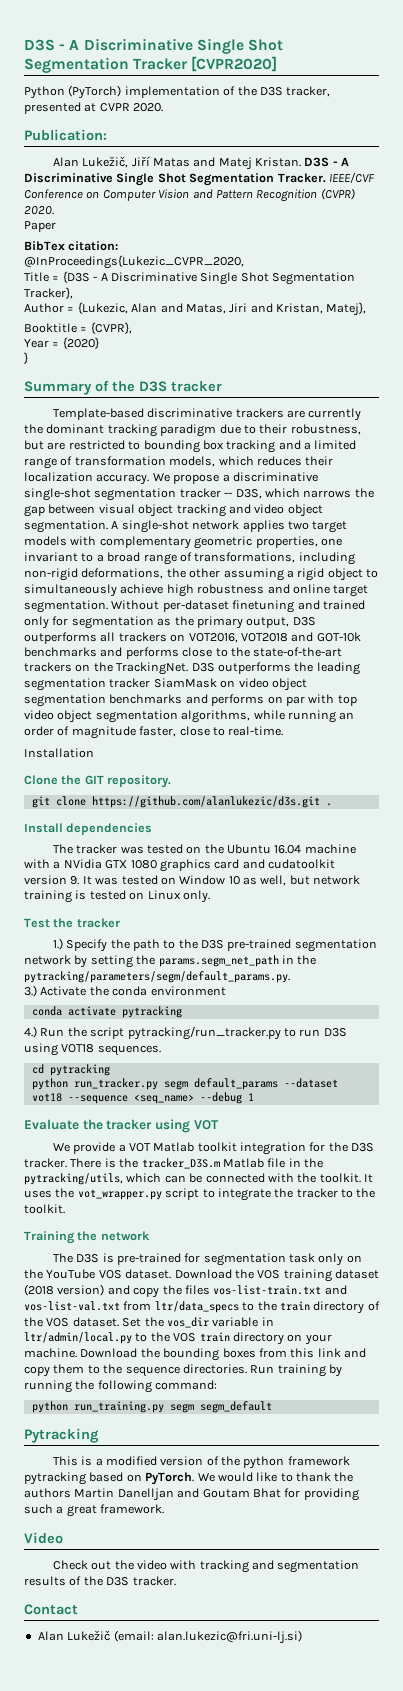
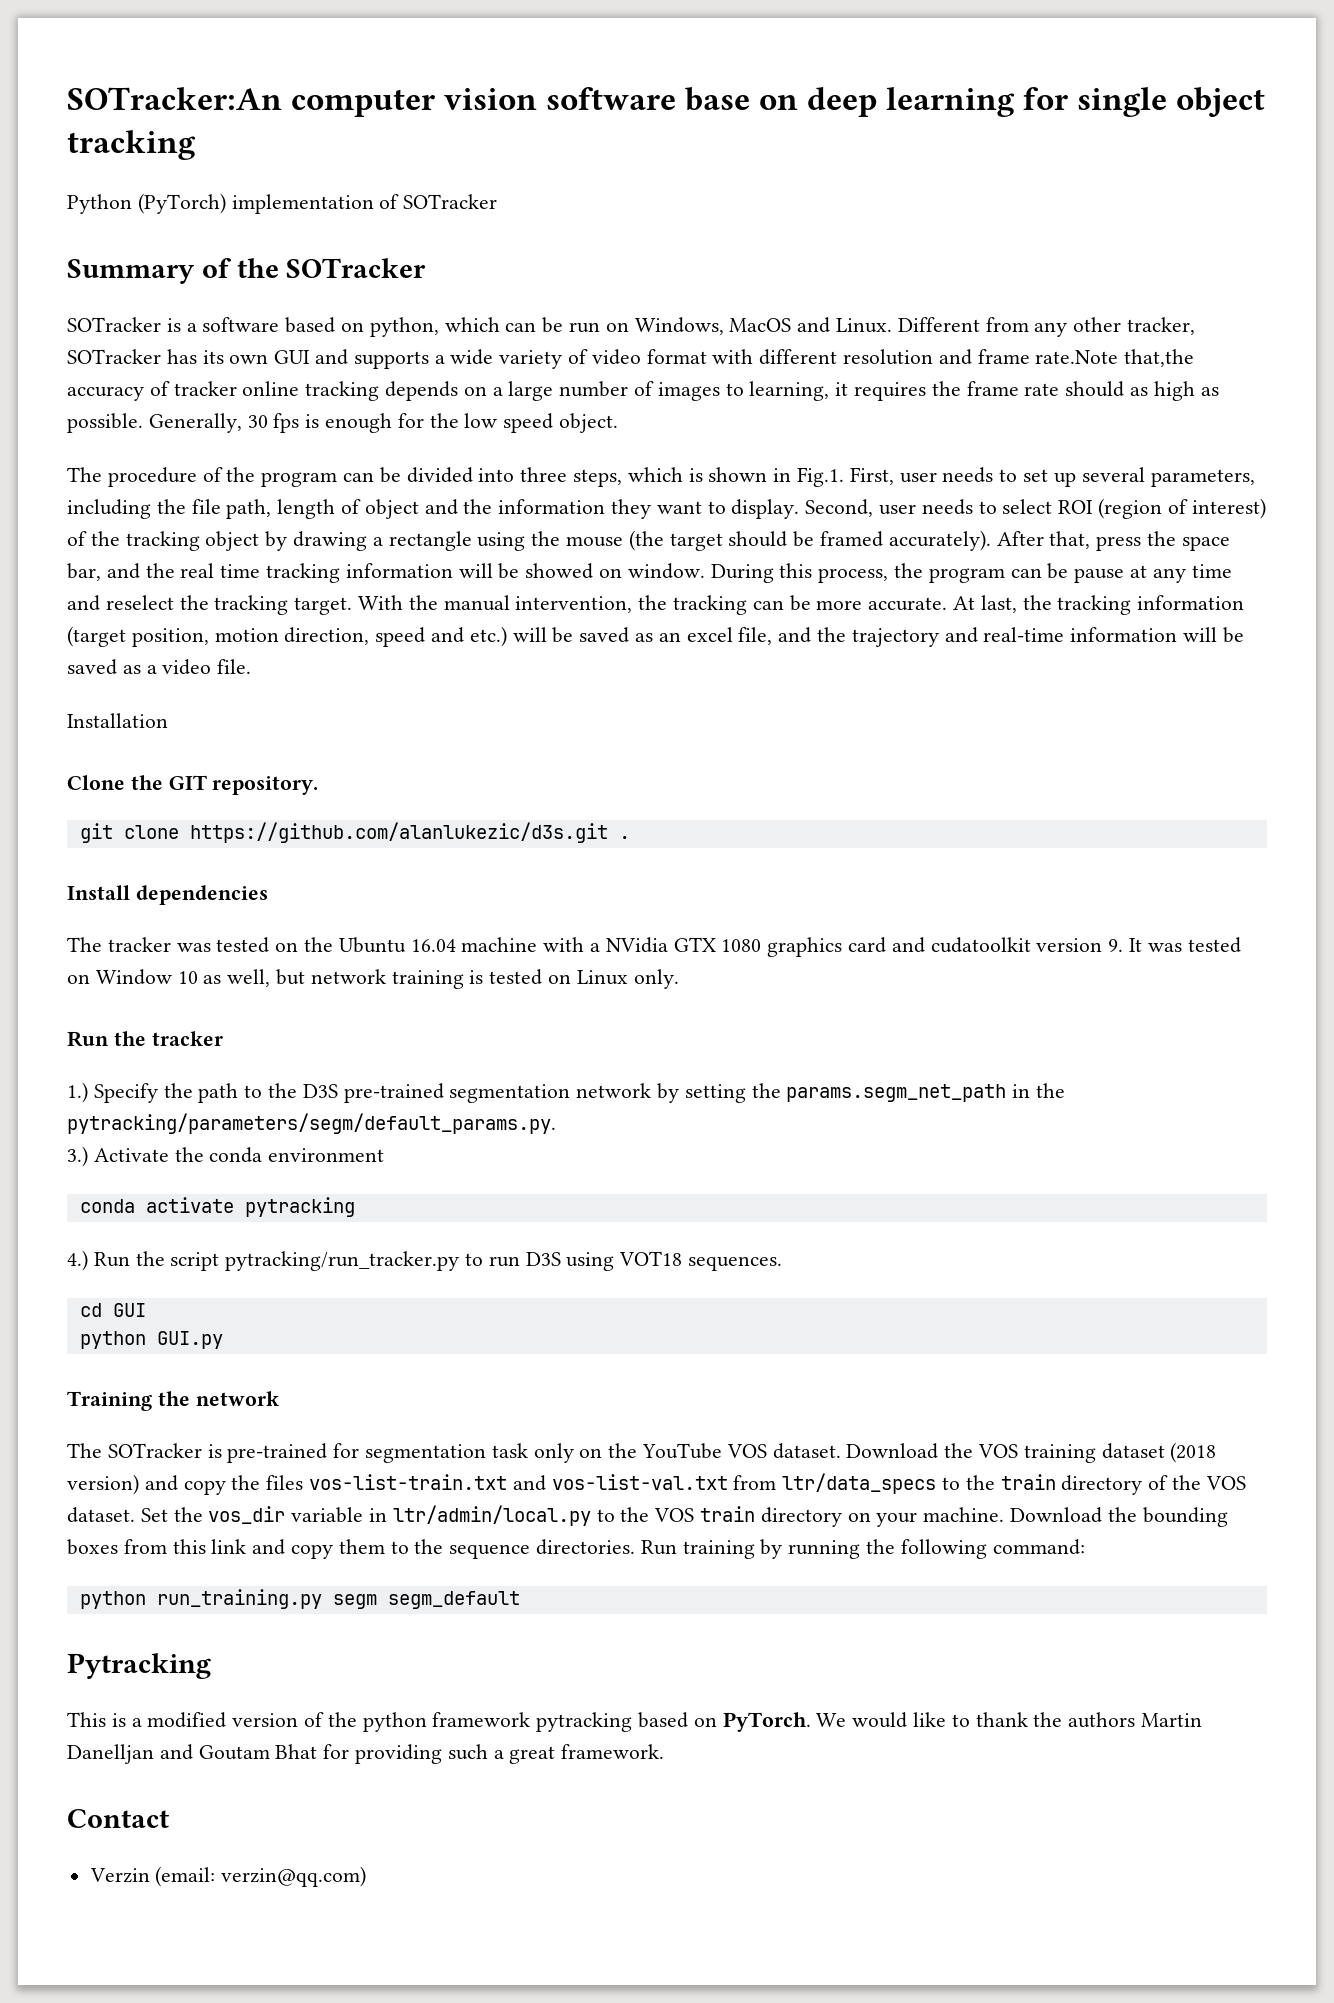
[24,38,283,54] [24,56,278,73] [24,85,331,99] [24,102,164,114] [24,129,107,141] [52,156,350,170] [24,172,375,186] [24,188,355,202] [24,206,54,215] [24,221,56,232] [24,241,119,251] [24,255,244,269] [24,271,355,285] [24,287,73,299] [24,302,367,316] [24,322,132,334] [24,337,99,349] [24,352,28,364] [24,380,222,395] [52,408,362,421] [24,424,361,437] [24,440,357,453] [24,456,334,469] [24,472,318,485] [24,488,374,501] [24,504,323,517] [24,520,348,533] [24,536,342,549] [24,552,355,565] [24,568,378,581] [24,584,369,597] [24,600,365,613] [24,616,316,629] [24,632,361,644] [24,647,343,659] [24,662,360,675] [24,678,307,691] [24,694,357,707] [24,710,355,723] [24,726,284,739] D3S - A Discriminative Single Shot Segmentation Tracker [CVPR2020] // Python (PyTorch) implementation of the D3S tracker, presented at CVPR 2020. // Publication: // Alan Lukežič, Jiří Matas and Matej Kristan. D3S - A Discriminative Single Shot Segmentation Tracker. IEEE/CVF Conference on Computer Vision and Pattern Recognition (CVPR) 2020. // Paper // BibTex citation: // @InProceedings{Lukezic_CVPR_2020, // Title = {D3S - A Discriminative Single Shot Segmentation Tracker}, // Author = {Lukezic, Alan and Matas, Jiri and Kristan, Matej}, // Booktitle = {CVPR}, // Year = {2020} // } // Summary of the D3S tracker // Template-based discriminative trackers are currently the dominant tracking paradigm due to their robustness, but are restricted to bounding box tracking and a limited range of transformation models, which reduces their localization accuracy. We propose a discriminative single-shot segmentation tracker -- D3S, which narrows the gap between visual object tracking and video object segmentation. A single-shot network applies two target models with complementary geometric properties, one invariant to a broad range of transformations, including non-rigid deformations, the other assuming a rigid object to simultaneously achieve high robustness and online target segmentation. Without per-dataset finetuning and trained only for segmentation as the primary output, D3S outperforms all trackers on VOT2016, VOT2018 and GOT-10k benchmarks and performs close to the state-of-the-art trackers on the TrackingNet. D3S outperforms the leading segmentation tracker SiamMask on video object segmentation benchmarks and performs on par with top video object segmentation algorithms, while running an order of magnitude faster, close to real-time. -> [67,87,1266,117] [67,130,196,160] [67,193,498,214] [67,258,427,284] [67,317,1196,337] [67,349,1195,369] [67,381,1219,401] [67,413,619,433] [67,467,1255,487] [67,498,1266,519] [67,530,1230,551] [67,563,1232,583] [67,595,1245,615] [67,626,1244,647] [67,659,252,675] SOTracker:An computer vision software base on deep learning for single object tracking // Python (PyTorch) implementation of SOTracker // Summary of the SOTracker // SOTracker is a software based on python, which can be run on Windows, MacOS and Linux. Different from any other tracker, SOTracker has its own GUI and supports a wide variety of video format with different resolution and frame rate.Note that,the accuracy of tracker online tracking depends on a large number of images to learning, it requires the frame rate should as high as possible. Generally, 30 fps is enough for the low speed object. // The procedure of the program can be divided into three steps, which is shown in Fig.1. First, user needs to set up several parameters, including the file path, length of object and the information they want to display. Second, user needs to select ROI (region of interest) of the tracking object by drawing a rectangle using the mouse (the target should be framed accurately). After that, press the space bar, and the real time tracking information will be showed on window. During this process, the program can be pause at any time and reselect the tracking target. With the manual intervention, the tracking can be more accurate. At last, the tracking information (target position, motion direction, speed and etc.) will be saved as an excel file, and the trajectory and real-time information will be saved as a video file.
[24,918,50,928] Test -> [67,1031,109,1047] Run
[49,1064,110,1076] [31,1078,338,1090] [31,1092,254,1104] [24,1119,219,1133] [52,1142,375,1155] [24,1158,323,1169] [24,1173,373,1185] [24,1188,376,1201] [24,1204,65,1214] pytracking // python run_tracker.py segm default_params --dataset vot18 --sequence <seq_name> --debug 1 // Evaluate the tracker using VOT // We provide a VOT Matlab toolkit integration for the D3S tracker. There is the tracker_D3S.m Matlab file in the pytracking/utils, which can be connected with the toolkit. It uses the vot_wrapper.py script to integrate the tracker to the toolkit. -> [112,1303,146,1317] [79,1331,223,1349] GUI // python GUI.py
[76,1254,100,1263] D3S -> [107,1443,202,1458] SOTracker
[24,1532,63,1544] [52,1560,360,1573] [24,1576,176,1586] [24,1604,78,1615] [37,1630,302,1644] Video // Check out the video with tracking and segmentation results of the D3S tracker. // Contact // Alan Lukežič (email: alan.lukezic@fri.uni-lj.si) -> [67,1809,169,1828] [89,1866,367,1887] Contact // Verzin (email: verzin@qq.com)

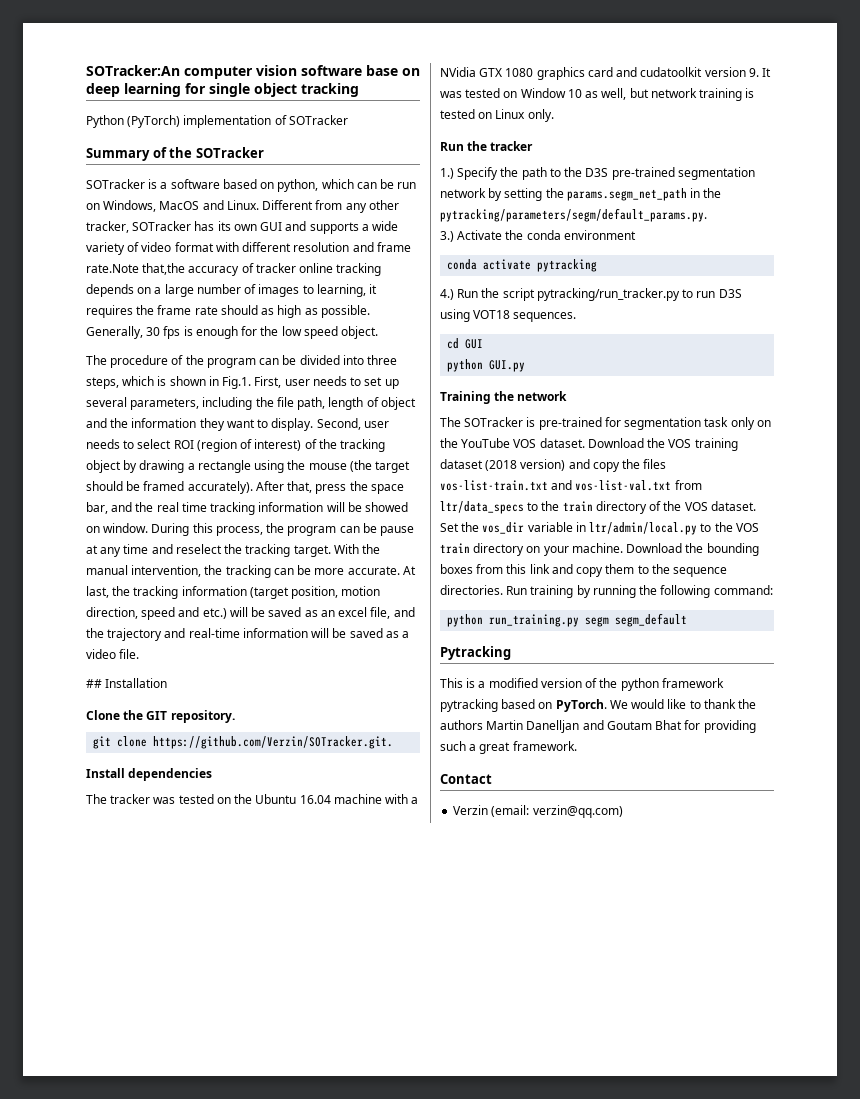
(252, 666) none -> [86,679,102,688] ##
[189,822,630,843] https://github.com/alanlukezic/d3s.git . -> [153,736,394,749] https://github.com/Verzin/SOTracker.git.

